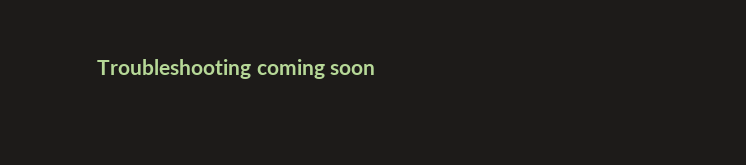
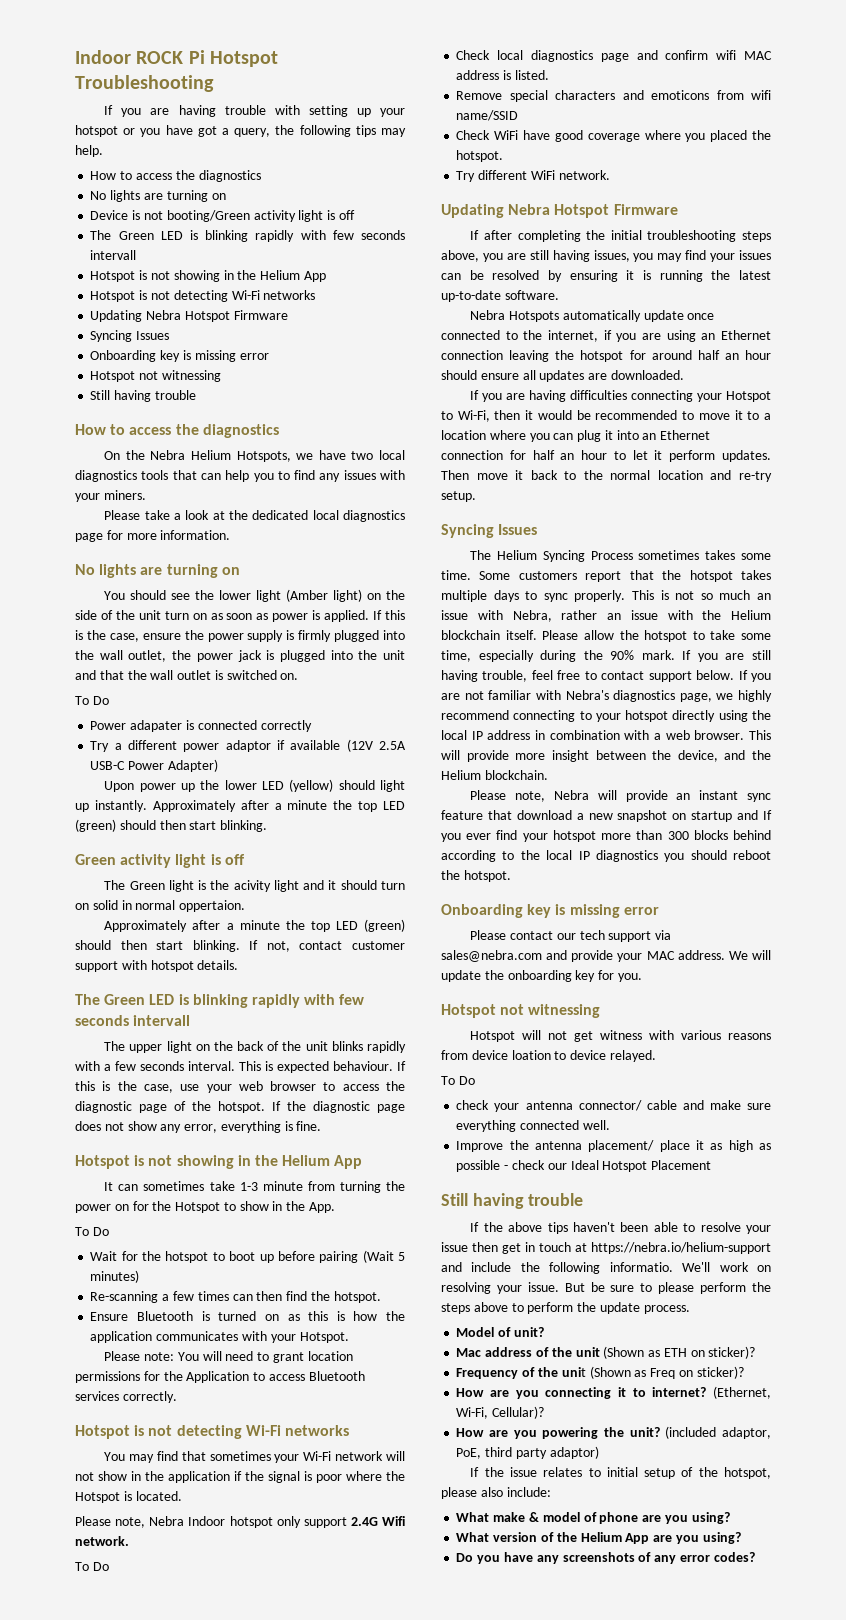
[97,59,376,79] Troubleshooting coming soon -> [75,50,278,67] [75,75,214,92] [104,105,405,117] [75,125,406,137] [75,145,103,157] [90,170,261,182] [90,190,226,202] [90,210,355,222] [90,230,405,242] [90,250,137,260] [90,270,326,282] [90,290,316,302] [90,310,288,322] [90,330,170,342] [90,350,269,362] [90,370,221,382] [90,390,196,402] [75,424,279,438] [104,450,405,462] [75,470,406,482] [75,490,146,502] [104,510,405,522] [75,530,231,542] [75,564,240,578] [104,589,405,602] [75,610,405,622] [75,630,405,642] [75,650,405,662] [75,670,299,680] [75,696,109,705] [90,720,312,732] [90,739,406,752] [90,759,218,772] [104,779,405,792] [75,800,405,812] [75,819,268,832] [75,854,245,868] [104,880,405,892] [75,900,246,912] [104,919,405,932] [75,940,405,952] [75,960,239,972] [75,994,365,1008] [75,1015,191,1026] [104,1041,406,1053] [75,1061,406,1073] [75,1081,406,1093] [75,1101,405,1113] [75,1121,322,1133] [75,1155,363,1169] [104,1181,405,1193] [75,1201,336,1213] [75,1227,109,1236] [90,1250,406,1263] [90,1270,140,1283] [90,1291,381,1303] [90,1311,406,1321] [90,1331,349,1343] [104,1351,353,1363] [75,1371,365,1383] [75,1391,177,1403] [75,1425,349,1439] [104,1451,405,1463] [75,1471,405,1483] [75,1491,182,1503] [75,1516,405,1528] [75,1536,129,1546] [75,1562,109,1571] [456,50,772,62] [456,70,549,80] [456,90,771,102] [456,110,519,121] [456,130,771,142] [456,150,504,162] [456,170,610,182] [441,204,678,218] [470,230,771,242] [441,250,771,262] [441,270,771,282] [441,290,559,302] [470,310,715,322] [441,330,771,342] [441,350,771,362] [441,370,684,382] [470,390,771,402] [441,410,771,422] [441,430,711,442] [441,450,771,462] [441,470,772,482] [441,491,476,502] [441,524,538,538] [470,550,771,562] [441,570,771,582] [441,590,771,602] [441,610,771,622] [441,630,771,642] [441,650,771,662] [441,670,771,682] [441,690,772,702] [441,710,771,722] [441,730,771,740] [441,750,771,762] [441,770,548,780] [470,790,771,802] [441,810,772,822] [441,830,771,842] [441,850,771,862] [441,870,511,882] [441,904,659,918] [470,930,672,942] [441,950,771,962] [441,970,642,982] [441,1004,601,1018] [470,1030,771,1042] [441,1050,656,1062] [441,1076,475,1085] [456,1100,771,1112] [456,1120,610,1132] [456,1140,771,1152] [456,1160,712,1172] [441,1193,584,1209] [470,1222,771,1234] [441,1242,771,1254] [441,1262,771,1274] [441,1282,771,1294] [441,1302,690,1314] [456,1327,544,1337] [456,1346,756,1359] [456,1366,744,1379] [456,1386,771,1399] [456,1406,545,1419] [456,1426,771,1439] [456,1446,599,1459] [470,1467,771,1479] [441,1487,551,1499] [456,1512,730,1524] [456,1532,741,1544] [456,1552,755,1564] Indoor ROCK Pi Hotspot Troubleshooting // If you are having trouble with setting up your hotspot or you have got a query, the following tips may help. // How to access the diagnostics // No lights are turning on // Device is not booting/Green activity light is off // The Green LED is blinking rapidly with few seconds intervall // Hotspot is not showing in the Helium App // Hotspot is not detecting Wi-Fi networks // Updating Nebra Hotspot Firmware // Syncing Issues // Onboarding key is missing error // Hotspot not witnessing // Still having trouble // How to access the diagnostics // On the Nebra Helium Hotspots, we have two local diagnostics tools that can help you to find any issues with your miners. // Please take a look at the dedicated local diagnostics page for more information. // No lights are turning on // You should see the lower light (Amber light) on the side of the unit turn on as soon as power is applied. If this is the case, ensure the power supply is firmly plugged into the wall outlet, the power jack is plugged into the unit and that the wall outlet is switched on. // To Do // Power adapater is connected correctly // Try a different power adaptor if available (12V 2.5A USB-C Power Adapter) // Upon power up the lower LED (yellow) should light up instantly. Approximately after a minute the top LED (green) should then start blinking. // Green activity light is off // The Green light is the acivity light and it should turn on solid in normal oppertaion. // Approximately after a minute the top LED (green) should then start blinking. If not, contact customer support with hotspot details. // The Green LED is blinking rapidly with few seconds intervall // The upper light on the back of the unit blinks rapidly with a few seconds interval. This is expected behaviour. If this is the case, use your web browser to access the diagnostic page of the hotspot. If the diagnostic page does not show any error, everything is fine. // Hotspot is not showing in the Helium App // It can sometimes take 1-3 minute from turning the power on for the Hotspot to show in the App. // To Do // Wait for the hotspot to boot up before pairing (Wait 5 minutes) // Re-scanning a few times can then find the hotspot. // Ensure Bluetooth is turned on as this is how the application communicates with your Hotspot. // Please note: You will need to grant location permissions for the Application to access Bluetooth services correctly. // Hotspot is not detecting Wi-Fi networks // You may find that sometimes your Wi-Fi network will not show in the application if the signal is poor where the Hotspot is located. // Please note, Nebra Indoor hotspot only support 2.4G Wifi network. // To Do // Check local diagnostics page and confirm wifi MAC address is listed. // Remove special characters and emoticons from wifi name/SSID // Check WiFi have good coverage where you placed the hotspot. // Try different WiFi network. // Updating Nebra Hotspot Firmware // If after completing the initial troubleshooting steps above, you are still having issues, you may find your issues can be resolved by ensuring it is running the latest up-to-date software. // Nebra Hotspots automatically update once connected to the internet, if you are using an Ethernet connection leaving the hotspot for around half an hour should ensure all updates are downloaded. // If you are having difficulties connecting your Hotspot to Wi-Fi, then it would be recommended to move it to a location where you can plug it into an Ethernet connection for half an hour to let it perform updates. Then move it back to the normal location and re-try setup. // Syncing Issues // The Helium Syncing Process sometimes takes some time. Some customers report that the hotspot takes multiple days to sync properly. This is not so much an issue with Nebra, rather an issue with the Helium blockchain itself. Please allow the hotspot to take some time, especially during the 90% mark. If you are still having trouble, feel free to contact support below. If you are not familiar with Nebra's diagnostics page, we highly recommend connecting to your hotspot directly using the local IP address in combination with a web browser. This will provide more insight between the device, and the Helium blockchain. // Please note, Nebra will provide an instant sync feature that download a new snapshot on startup and If you ever find your hotspot more than 300 blocks behind according to the local IP diagnostics you should reboot the hotspot. // Onboarding key is missing error // Please contact our tech support via sales@nebra.com and provide your MAC address. We will update the onboarding key for you. // Hotspot not witnessing // Hotspot will not get witness with various reasons from device loation to device relayed. // To Do // check your antenna connector/ cable and make sure everything connected well. // Improve the antenna placement/ place it as high as possible - check our Ideal Hotspot Placement // Still having trouble // If the above tips haven't been able to resolve your issue then get in touch at https://nebra.io/helium-support and include the following informatio. We'll work on resolving your issue. But be sure to please perform the steps above to perform the update process. // Model of unit? // Mac address of the unit (Shown as ETH on sticker)? // Frequency of the unit (Shown as Freq on sticker)? // How are you connecting it to internet? (Ethernet, Wi-Fi, Cellular)? // How are you powering the unit? (included adaptor, PoE, third party adaptor) // If the issue relates to initial setup of the hotspot, please also include: // What make & model of phone are you using? // What version of the Helium App are you using? // Do you have any screenshots of any error codes?

